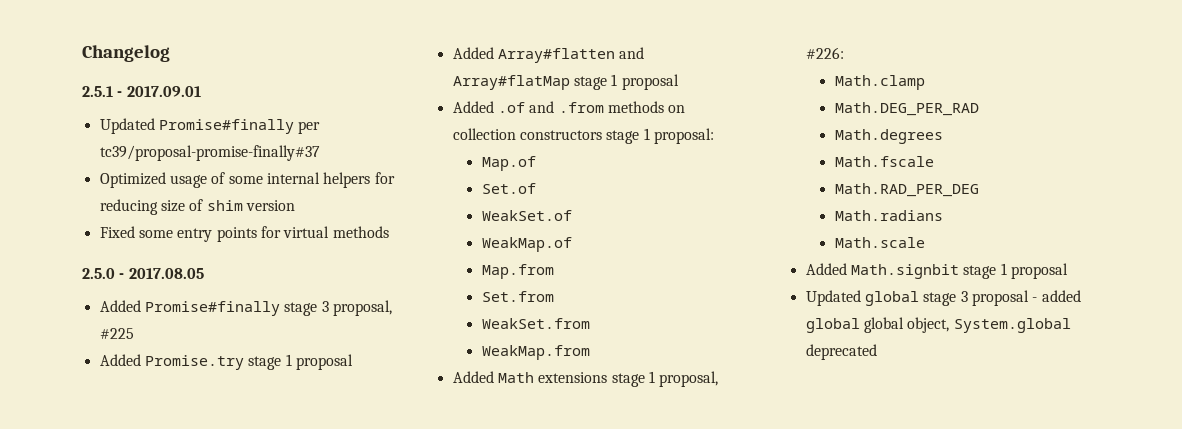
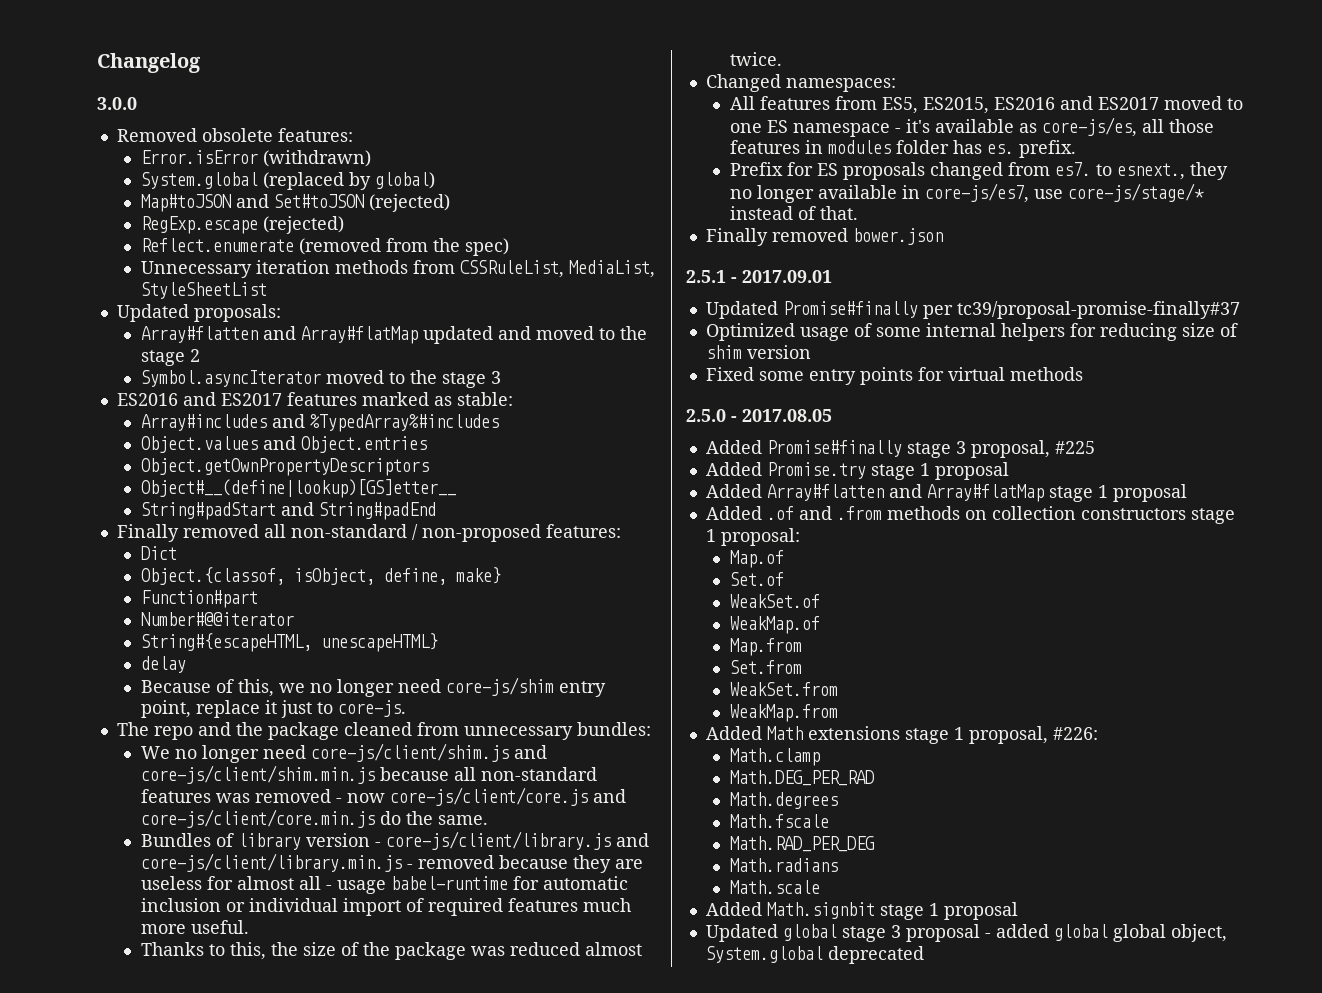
(170, 53) none -> [97,97,137,110] [116,128,353,142] [140,150,371,167] [140,172,435,190] [140,194,450,212] [140,216,344,234] [140,238,509,256] [140,260,655,278] [140,282,267,299] [116,304,281,322] [140,326,647,344] [140,349,200,366] [140,370,501,388] [116,392,513,406] [140,414,499,432] [140,436,427,453] [140,458,429,476] [140,479,456,498] [140,502,436,520] [116,524,621,542] [140,546,177,560] [140,567,501,585] [140,590,258,608] [140,612,294,626] [140,633,438,652] [140,656,186,673] [140,677,606,697] [140,700,406,718] [116,722,651,740] [140,743,547,763] [140,765,597,784] [140,787,626,806] [140,809,488,828] [140,831,649,850] [140,853,643,873] [140,876,628,894] [140,898,631,916] [140,920,249,934] [140,942,642,960] [729,52,782,66] [705,74,896,92] [729,96,1243,114] [729,117,1214,137] [729,140,1076,158] [729,162,1228,180] [729,183,1204,203] [729,206,858,220] [705,228,943,246] // 3.0.0 // Removed obsolete features: // Error.isError (withdrawn) // System.global (replaced by global) // Map#toJSON and Set#toJSON (rejected) // RegExp.escape (rejected) // Reflect.enumerate (removed from the spec) // Unnecessary iteration methods from CSSRuleList, MediaList, StyleSheetList // Updated proposals: // Array#flatten and Array#flatMap updated and moved to the stage 2 // Symbol.asyncIterator moved to the stage 3 // ES2016 and ES2017 features marked as stable: // Array#includes and %TypedArray%#includes // Object.values and Object.entries // Object.getOwnPropertyDescriptors // Object#__(define|lookup)[GS]etter__ // String#padStart and String#padEnd // Finally removed all non-standard / non-proposed features: // Dict // Object.{classof, isObject, define, make} // Function#part // Number#@@iterator // String#{escapeHTML, unescapeHTML} // delay // Because of this, we no longer need core-js/shim entry point, replace it just to core-js. // The repo and the package cleaned from unnecessary bundles: // We no longer need core-js/client/shim.js and core-js/client/shim.min.js because all non-standard features was removed - now core-js/client/core.js and core-js/client/core.min.js do the same. // Bundles of library version - core-js/client/library.js and core-js/client/library.min.js - removed because they are useless for almost all - usage babel-runtime for automatic inclusion or individual import of required features much more useful. // Thanks to this, the size of the package was reduced almost twice. // Changed namespaces: // All features from ES5, ES2015, ES2016 and ES2017 moved to one ES namespace - it's available as core-js/es, all those features in modules folder has es. prefix. // Prefix for ES proposals changed from es7. to esnext., they no longer available in core-js/es7, use core-js/stage/* instead of that. // Finally removed bower.json

